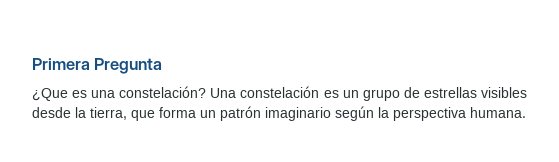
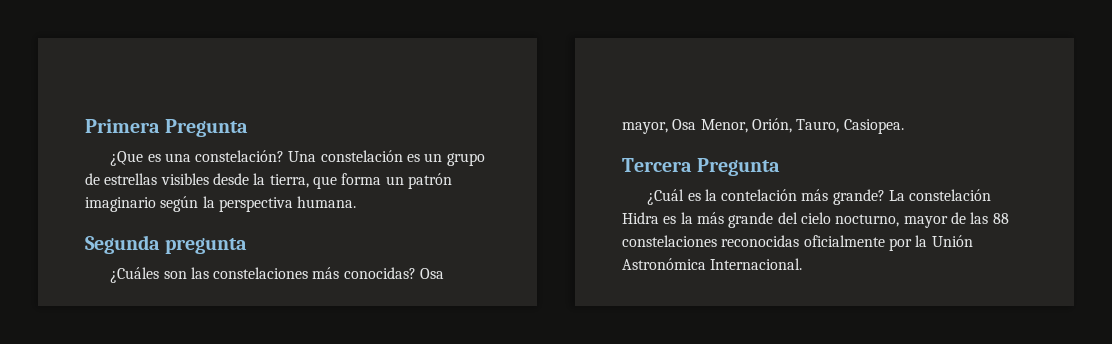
(526, 112) none -> [85,235,248,254] [110,267,445,283] [622,118,904,134] [622,158,781,176] [647,189,992,205] [622,212,1009,228] [622,235,973,251] [622,258,803,270] // Segunda pregunta // ¿Cuáles son las constelaciones más conocidas? Osa mayor, Osa Menor, Orión, Tauro, Casiopea. // Tercera Pregunta // ¿Cuál es la contelación más grande? La constelación Hidra es la más grande del cielo nocturno, mayor de las 88 constelaciones reconocidas oficialmente por la Unión Astronómica Internacional.

